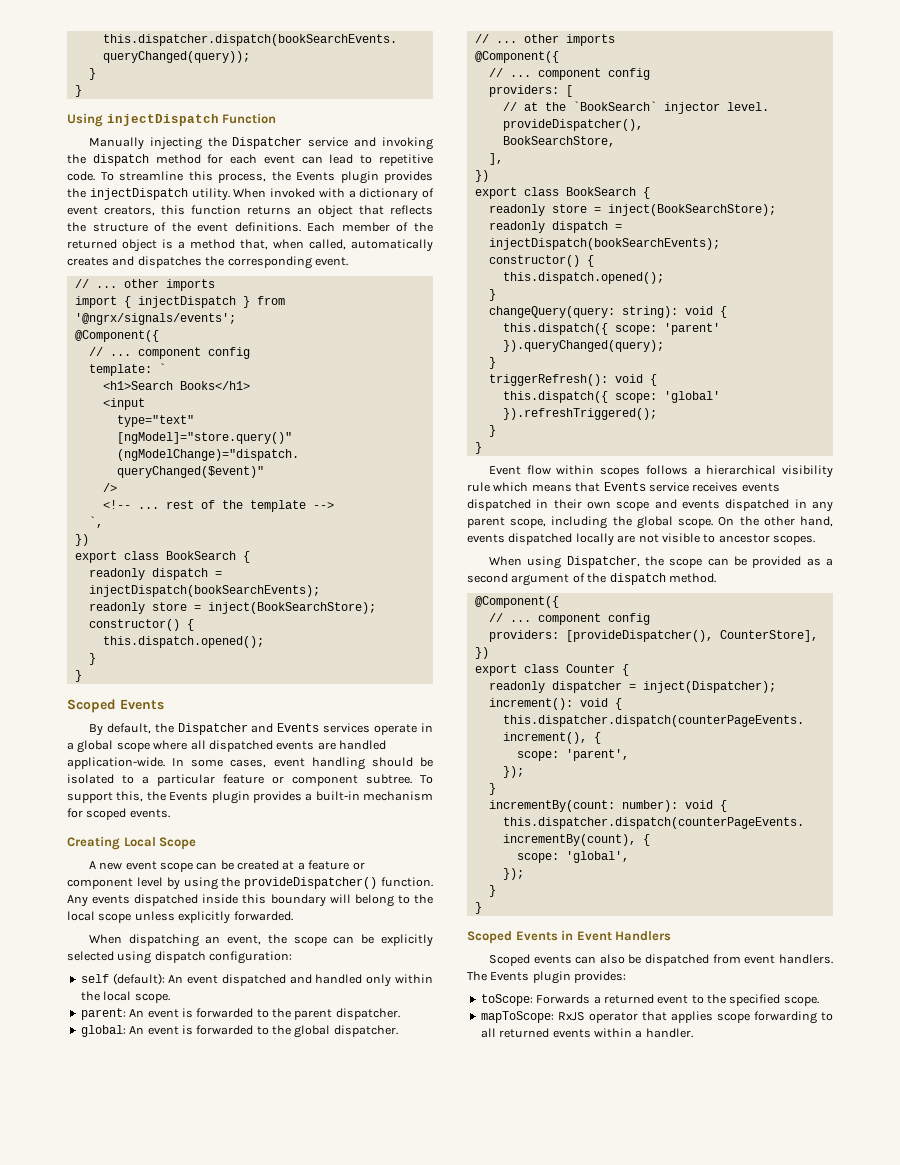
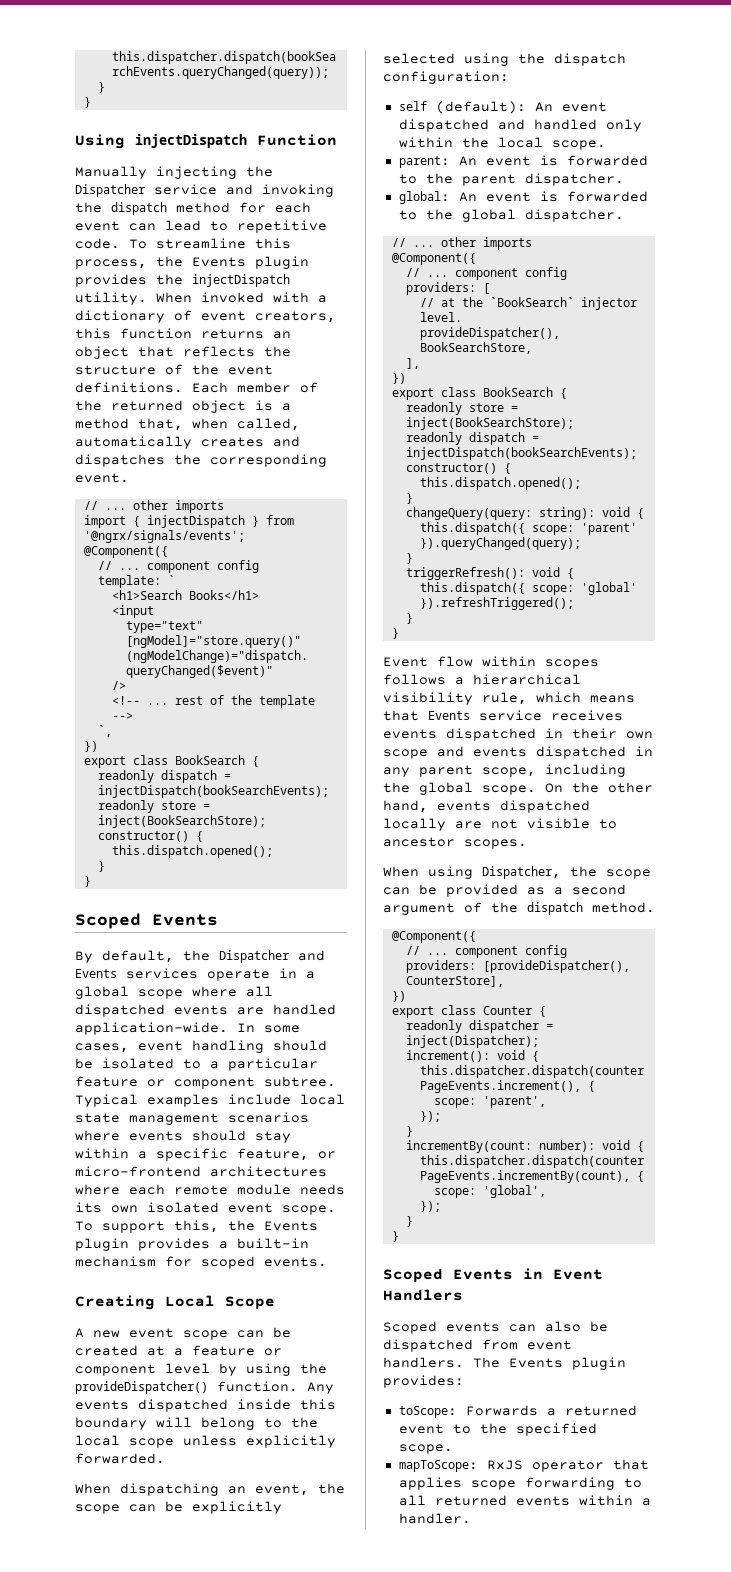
(412, 779) none -> [75,1094,345,1107] [75,1112,309,1125] [75,1130,291,1143] [75,1148,336,1161] [75,1166,327,1177] [75,1184,345,1195] [75,1202,336,1215] Typical examples include local state management scenarios where events should stay within a specific feature, or micro-frontend architectures where each remote module needs its own isolated event scope.
(152, 957) none -> [518,53,545,64] the
[467,482,490,492] rule -> [482,692,527,705] rule,

